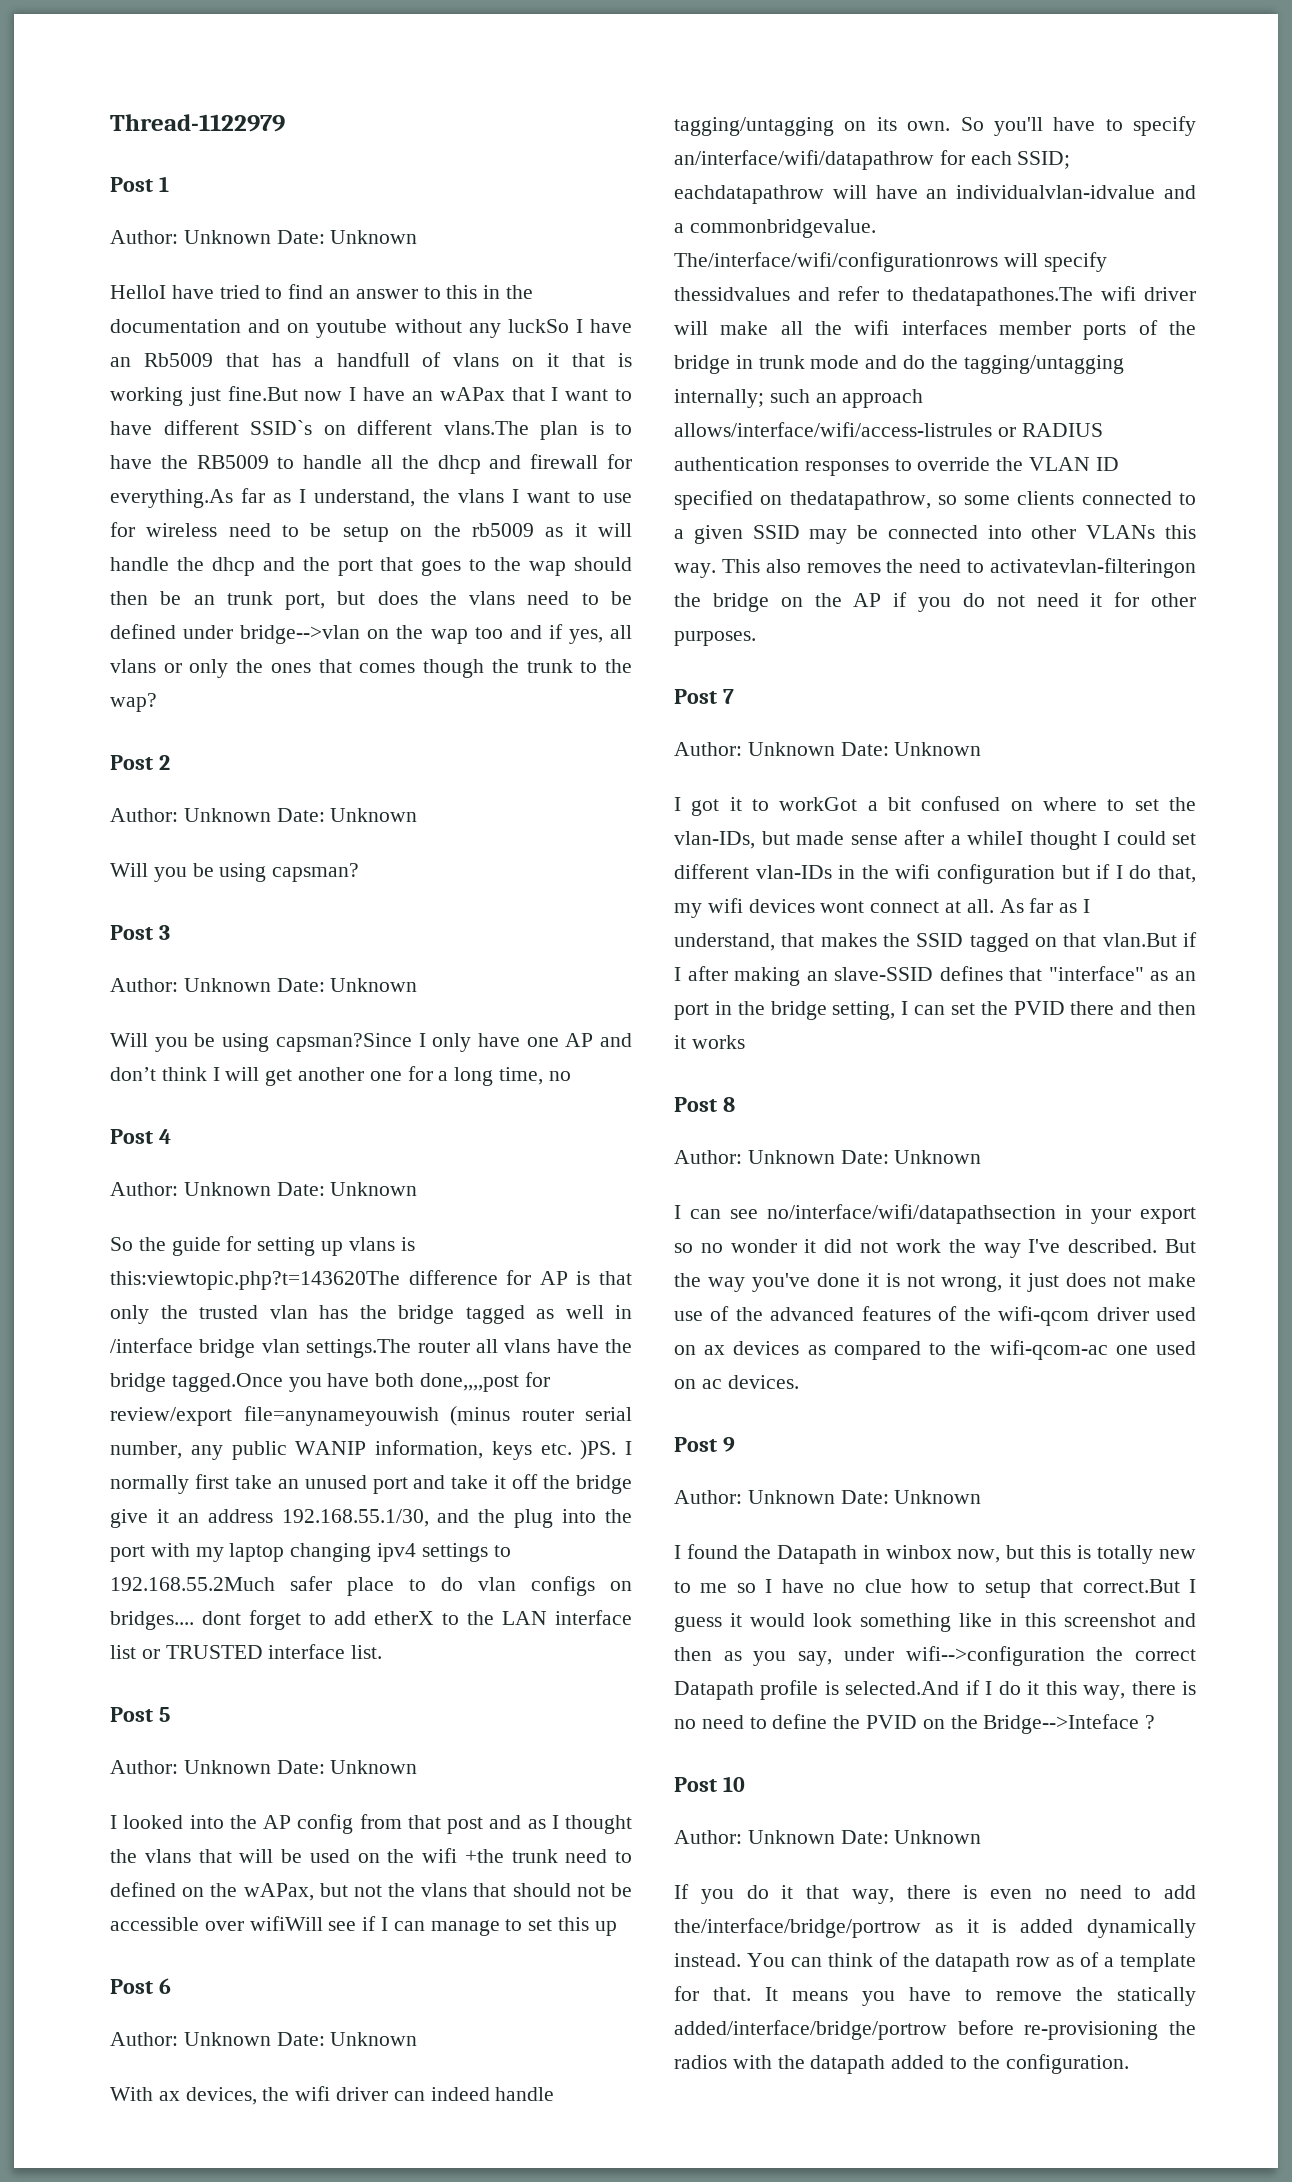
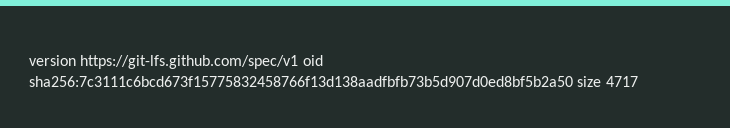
[110,114,285,132] [110,176,169,192] [110,230,418,244] [110,284,534,299] [110,319,632,338] [110,352,633,367] [110,386,632,406] [110,420,632,440] [110,454,632,474] [110,488,632,508] [110,522,633,542] [110,557,633,576] [110,591,632,610] [110,624,633,644] [110,659,632,678] [110,693,157,712] [110,755,170,770] [110,808,418,822] [110,863,360,882] [110,925,170,940] [110,978,418,992] [110,1033,632,1052] [110,1066,571,1086] [110,1129,171,1144] [110,1182,418,1196] [110,1236,415,1256] [110,1270,633,1290] [110,1305,632,1324] [110,1338,632,1358] [110,1372,550,1392] [110,1406,632,1426] [110,1440,632,1460] [110,1474,633,1494] [110,1509,633,1528] [110,1543,511,1562] [110,1576,632,1596] [110,1610,632,1630] [110,1644,383,1659] [110,1707,170,1722] [110,1760,418,1774] [110,1814,632,1834] [110,1848,632,1863] [110,1882,632,1901] [110,1916,617,1936] [110,1978,171,1994] [110,2032,418,2046] [110,2086,555,2105] [674,116,1196,136] [674,150,1071,170] [674,185,1196,204] [674,219,876,238] [674,252,1107,272] [674,286,1196,306] [674,320,1196,340] [674,355,1124,374] [674,389,924,408] [674,422,1103,437] [674,457,1119,476] [674,490,1196,510] [674,525,1196,544] [674,558,1196,578] [674,592,1196,612] [674,631,756,646] [674,689,734,704] [674,742,982,756] [674,796,1196,816] [674,830,1196,850] [674,864,1196,884] [674,898,1091,918] [674,932,1197,952] [674,966,1196,986] [674,1001,1196,1020] [674,1035,745,1049] [674,1097,735,1112] [674,1150,982,1164] [674,1204,1196,1224] [674,1239,1196,1258] [674,1273,1196,1292] [674,1306,1196,1326] [674,1340,1196,1360] [674,1375,799,1389] [674,1437,735,1452] [674,1490,982,1504] [674,1544,1196,1564] [674,1579,1196,1598] [674,1613,1196,1632] [674,1646,1196,1666] [674,1680,1196,1700] [674,1714,1156,1734] [674,1776,745,1792] [674,1830,982,1844] [674,1884,1196,1904] [674,1918,1196,1938] [674,1952,1196,1972] [674,1986,1196,2006] [674,2020,1196,2040] [674,2054,1129,2074] Thread-1122979 // Post 1 // Author: Unknown Date: Unknown // HelloI have tried to find an answer to this in the documentation and on youtube without any luckSo I have an Rb5009 that has a handfull of vlans on it that is working just fine.But now I have an wAPax that I want to have different SSID`s on different vlans.The plan is to have the RB5009 to handle all the dhcp and firewall for everything.As far as I understand, the vlans I want to use for wireless need to be setup on the rb5009 as it will handle the dhcp and the port that goes to the wap should then be an trunk port, but does the vlans need to be defined under bridge-->vlan on the wap too and if yes, all vlans or only the ones that comes though the trunk to the wap? // Post 2 // Author: Unknown Date: Unknown // Will you be using capsman? // Post 3 // Author: Unknown Date: Unknown // Will you be using capsman?Since I only have one AP and don’t think I will get another one for a long time, no // Post 4 // Author: Unknown Date: Unknown // So the guide for setting up vlans is this:viewtopic.php?t=143620The difference for AP is that only the trusted vlan has the bridge tagged as well in /interface bridge vlan settings.The router all vlans have the bridge tagged.Once you have both done,,,,post for review/export file=anynameyouwish (minus router serial number, any public WANIP information, keys etc. )PS. I normally first take an unused port and take it off the bridge give it an address 192.168.55.1/30, and the plug into the port with my laptop changing ipv4 settings to 192.168.55.2Much safer place to do vlan configs on bridges.... dont forget to add etherX to the LAN interface list or TRUSTED interface list. // Post 5 // Author: Unknown Date: Unknown // I looked into the AP config from that post and as I thought the vlans that will be used on the wifi +the trunk need to defined on the wAPax, but not the vlans that should not be accessible over wifiWill see if I can manage to set this up // Post 6 // Author: Unknown Date: Unknown // With ax devices, the wifi driver can indeed handle tagging/untagging on its own. So you'll have to specify an/interface/wifi/datapathrow for each SSID; eachdatapathrow will have an individualvlan-idvalue and a commonbridgevalue. The/interface/wifi/configurationrows will specify thessidvalues and refer to thedatapathones.The wifi driver will make all the wifi interfaces member ports of the bridge in trunk mode and do the tagging/untagging internally; such an approach allows/interface/wifi/access-listrules or RADIUS authentication responses to override the VLAN ID specified on thedatapathrow, so some clients connected to a given SSID may be connected into other VLANs this way. This also removes the need to activatevlan-filteringon the bridge on the AP if you do not need it for other purposes. // Post 7 // Author: Unknown Date: Unknown // I got it to workGot a bit confused on where to set the vlan-IDs, but made sense after a whileI thought I could set different vlan-IDs in the wifi configuration but if I do that, my wifi devices wont connect at all. As far as I understand, that makes the SSID tagged on that vlan.But if I after making an slave-SSID defines that "interface" as an port in the bridge setting, I can set the PVID there and then it works // Post 8 // Author: Unknown Date: Unknown // I can see no/interface/wifi/datapathsection in your export so no wonder it did not work the way I've described. But the way you've done it is not wrong, it just does not make use of the advanced features of the wifi-qcom driver used on ax devices as compared to the wifi-qcom-ac one used on ac devices. // Post 9 // Author: Unknown Date: Unknown // I found the Datapath in winbox now, but this is totally new to me so I have no clue how to setup that correct.But I guess it would look something like in this screenshot and then as you say, under wifi-->configuration the correct Datapath profile is selected.And if I do it this way, there is no need to define the PVID on the Bridge-->Inteface ? // Post 10 // Author: Unknown Date: Unknown // If you do it that way, there is even no need to add the/interface/bridge/portrow as it is added dynamically instead. You can think of the datapath row as of a template for that. It means you have to remove the statically added/interface/bridge/portrow before re-provisioning the radios with the datapath added to the configuration. -> [29,55,323,69] [29,76,638,87] version https://git-lfs.github.com/spec/v1 oid sha256:7c3111c6bcd673f15775832458766f13d138aadfbfb73b5d907d0ed8bf5b2a50 size 4717

